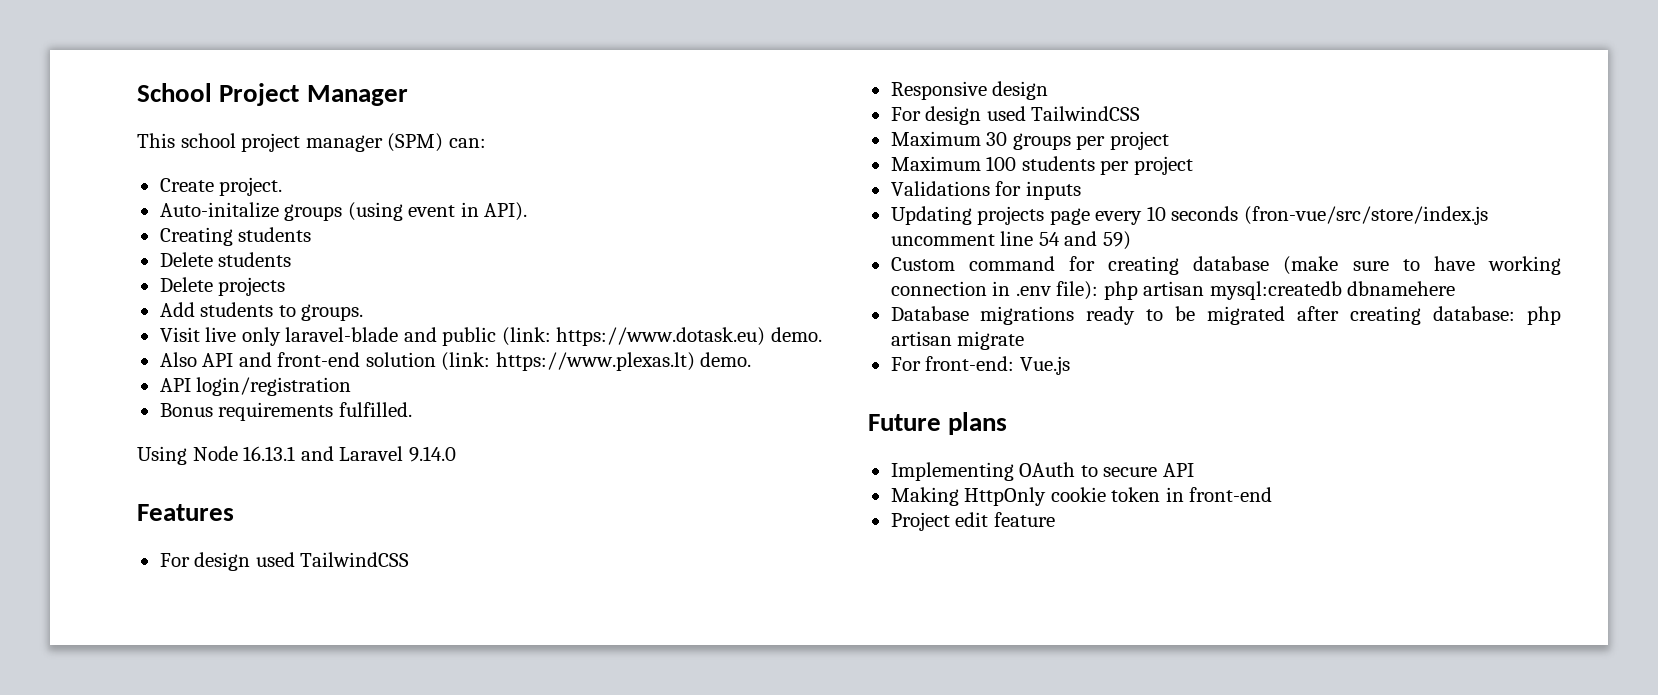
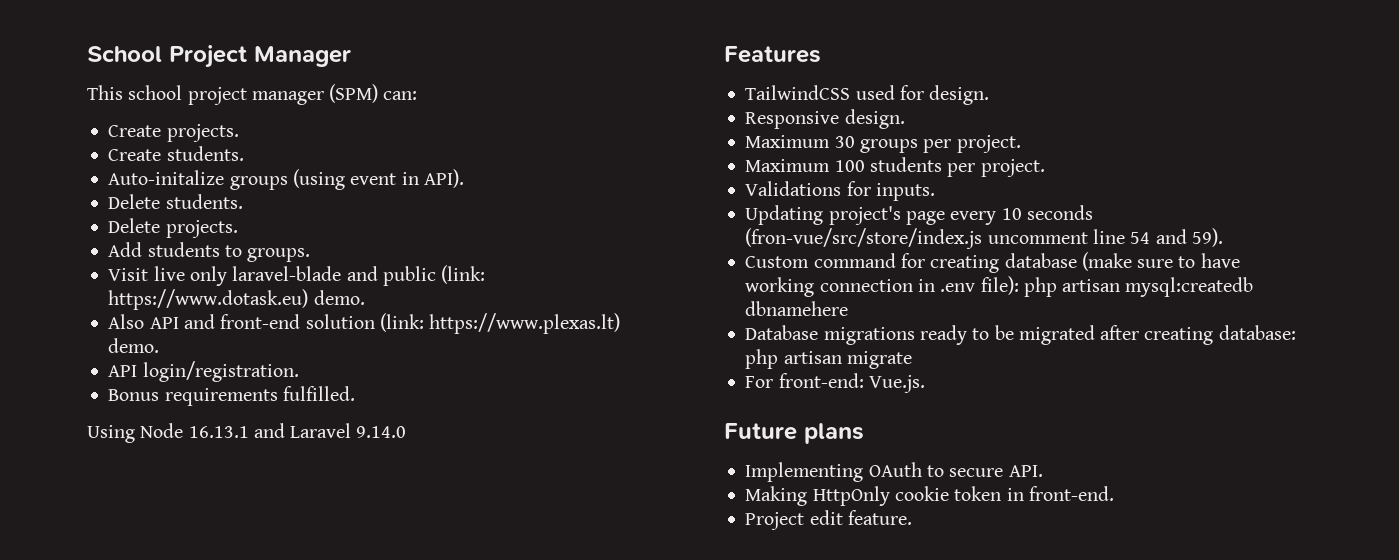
[219,177,283,196] project. -> [166,124,239,142] [108,146,244,161] projects. // Create students.
[159,227,312,246] [159,252,292,267] [159,277,286,296] Creating students // Delete students // Delete projects -> [108,194,243,209] [108,218,238,238] Delete students. // Delete projects.
[196,377,352,396] login/registration -> [142,361,299,382] login/registration.
[159,552,410,571] [890,81,1049,100] [890,106,1141,125] For design used TailwindCSS // Responsive design // For design used TailwindCSS -> [745,85,990,105] [745,109,905,129] TailwindCSS used for design. // Responsive design.
[1109,131,1169,150] project -> [956,135,1021,153] project.
[1133,156,1193,175] project -> [980,159,1045,177] project.
[1025,181,1081,200] inputs -> [875,183,935,201] inputs.
[977,206,1045,225] projects -> [828,206,901,225] project's
[1102,231,1131,250] 59) -> [1191,228,1223,247] 59).
[1019,356,1070,375] Vue.js -> [868,375,925,393] Vue.js.
[1162,463,1194,477] API -> [1008,465,1043,477] API.
[1189,487,1273,502] front-end -> [1028,486,1114,501] front-end.
[993,512,1055,527] feature -> [847,510,912,525] feature.

